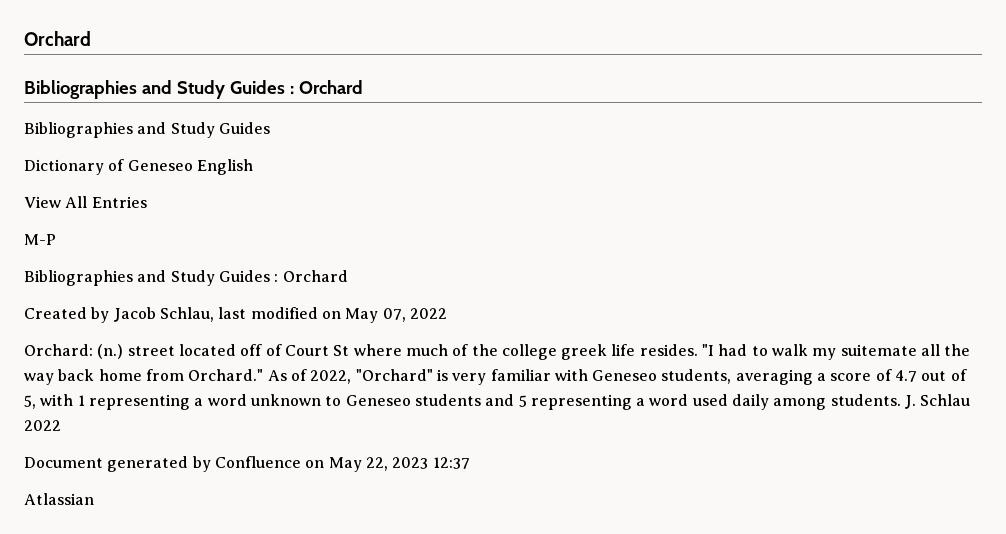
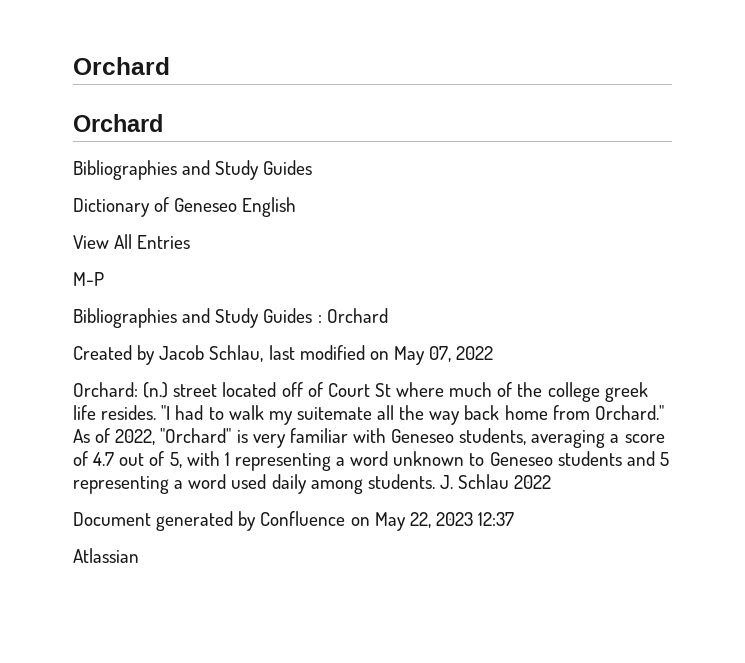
[24,31,91,46] [24,80,294,99] Orchard // Bibliographies and Study Guides : -> [73,57,170,75] Orchard //

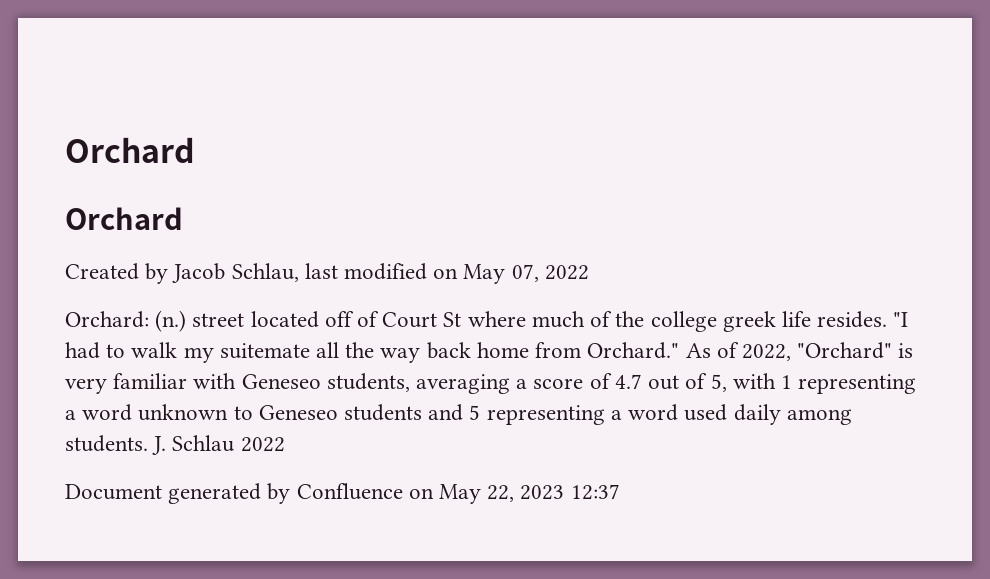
[73,160,313,180] [73,197,297,217] [73,234,191,249] [73,272,104,286] [73,308,388,328] // Bibliographies and Study Guides // Dictionary of Geneseo English // View All Entries // M-P // Bibliographies and Study Guides : Orchard -> (183, 218) none
[73,548,139,563] // Atlassian -> (620, 492) none

